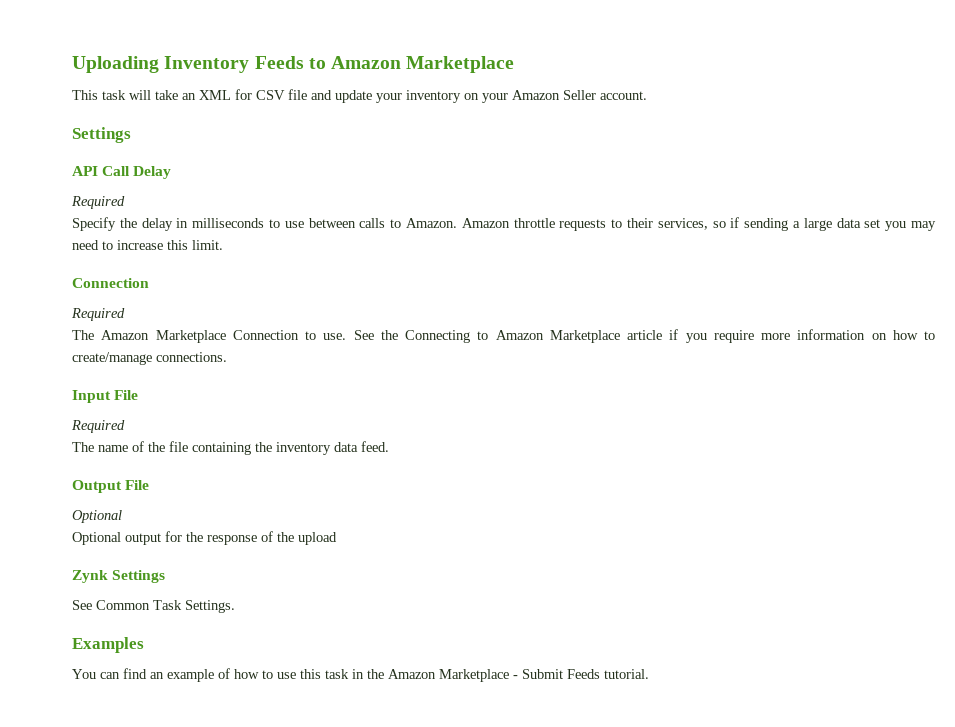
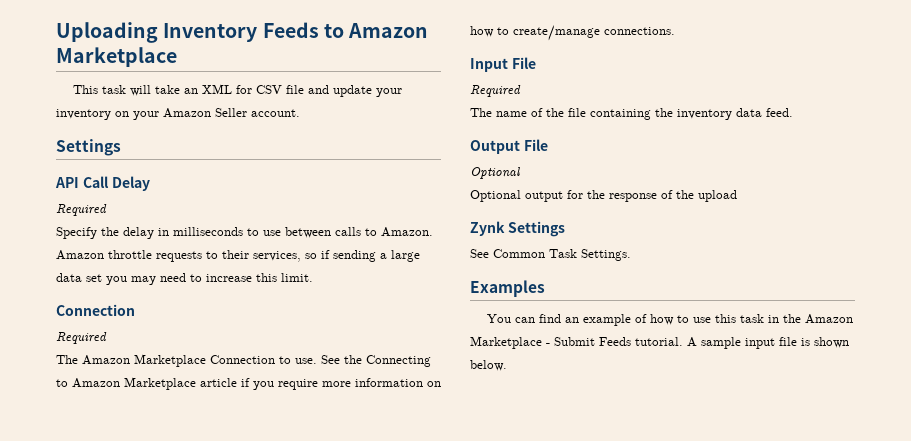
(649, 674) none -> [687,337,849,349] [470,360,507,371] A sample input file is shown below.

